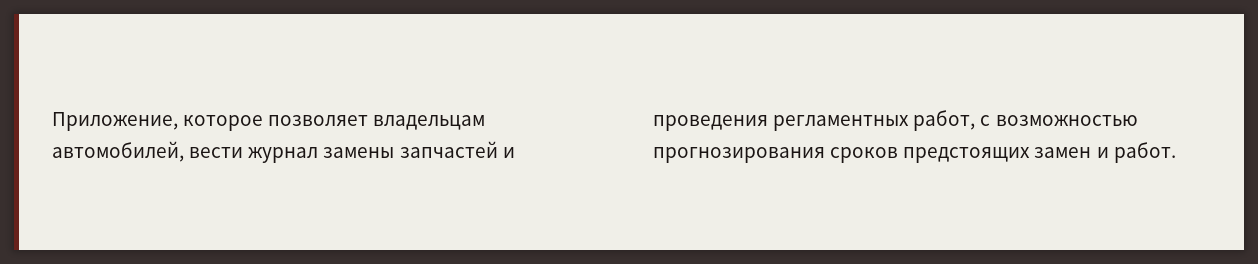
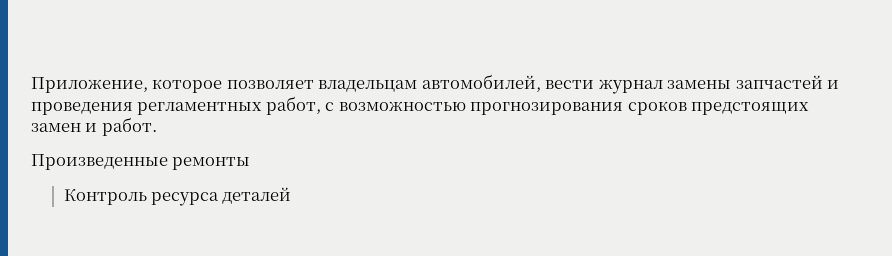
(1176, 152) none -> [31,154,251,170] [63,187,292,206] // Произведенные ремонты // Контроль ресурса деталей

